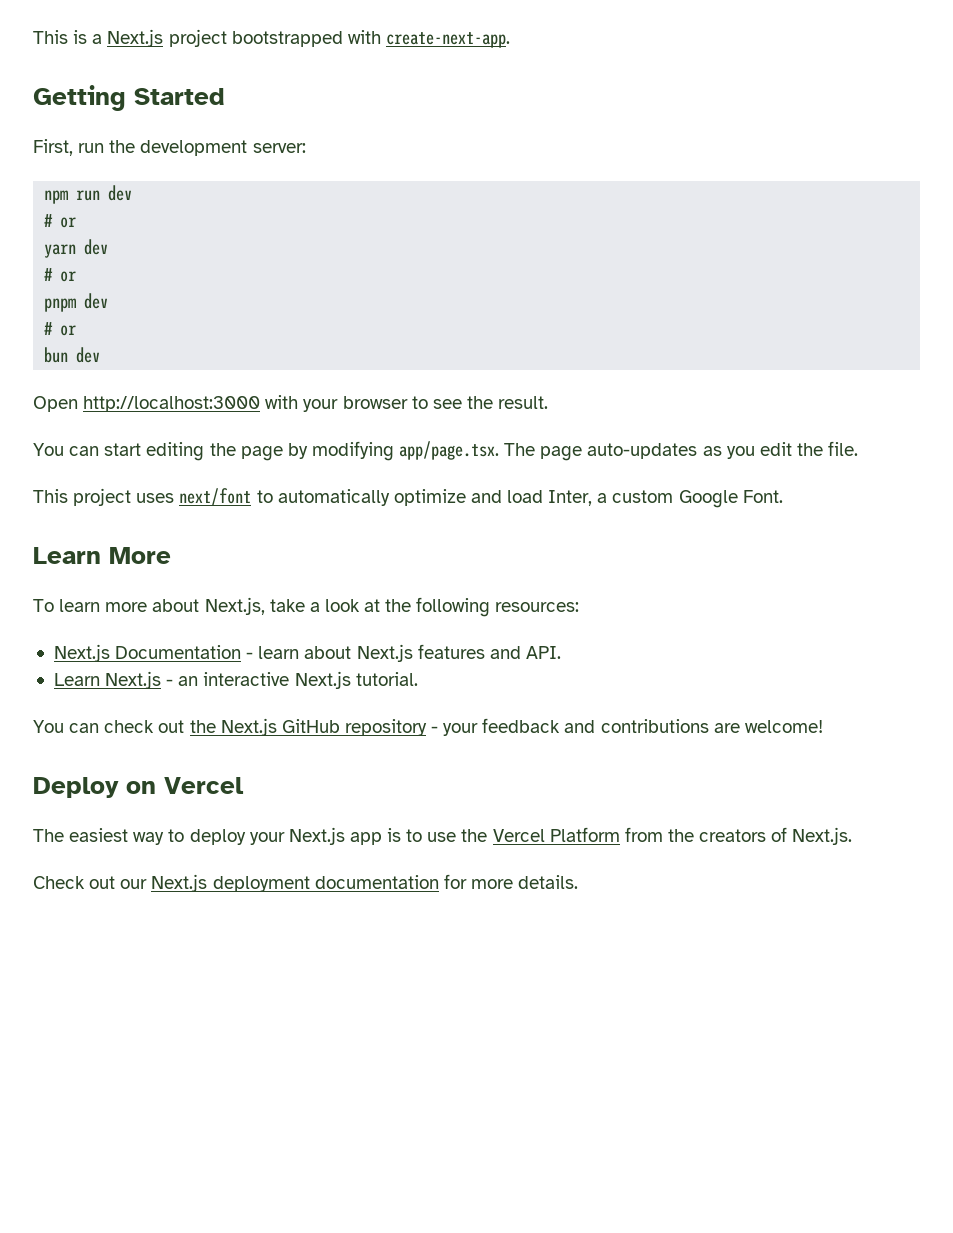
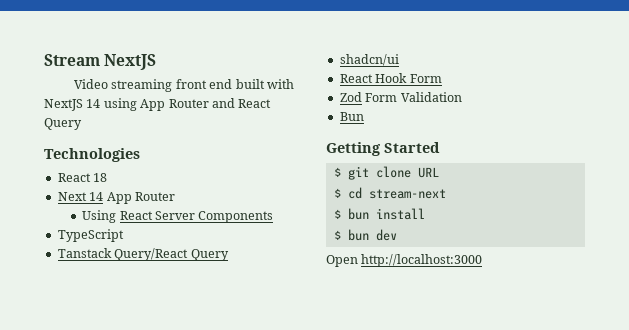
[33,29,510,48] [33,85,225,111] [33,139,306,156] [44,185,133,204] [44,214,77,228] [44,239,109,258] [44,268,77,282] [44,293,109,312] [44,322,77,336] [44,347,101,363] [33,395,549,412] [33,441,859,461] [33,488,783,508] [33,547,171,564] [33,597,580,617] [53,644,561,662] [53,671,418,689] [33,718,823,736] [33,777,244,798] [33,827,853,845] [33,874,579,892] This is a Next.js project bootstrapped with create-next-app. // Getting Started // First, run the development server: // npm run dev // # or // yarn dev // # or // pnpm dev // # or // bun dev // Open http://localhost:3000 with your browser to see the result. // You can start editing the page by modifying app/page.tsx. The page auto-updates as you edit the file. // This project uses next/font to automatically optimize and load Inter, a custom Google Font. // Learn More // To learn more about Next.js, take a look at the following resources: // Next.js Documentation - learn about Next.js features and API. // Learn Next.js - an interactive Next.js tutorial. // You can check out the Next.js GitHub repository - your feedback and contributions are welcome! // Deploy on Vercel // The easiest way to deploy your Next.js app is to use the Vercel Platform from the creators of Next.js. // Check out our Next.js deployment documentation for more details. -> [44,54,157,70] [74,79,294,92] [44,98,272,111] [44,118,82,130] [44,148,140,162] [57,173,108,182] [57,192,175,204] [82,210,274,223] [57,229,124,242] [57,248,229,261] [339,54,399,66] [339,73,442,83] [339,92,462,102] [339,112,364,121] [326,142,440,156] [333,166,439,180] [333,187,446,199] [333,208,425,220] [333,229,397,241] [326,254,483,267] Stream NextJS // Video streaming front end built with NextJS 14 using App Router and React Query // Technologies // React 18 // Next 14 App Router // Using React Server Components // TypeScript // Tanstack Query/React Query // shadcn/ui // React Hook Form // Zod Form Validation // Bun // Getting Started // $ git clone URL // $ cd stream-next // $ bun install // $ bun dev // Open http://localhost:3000

